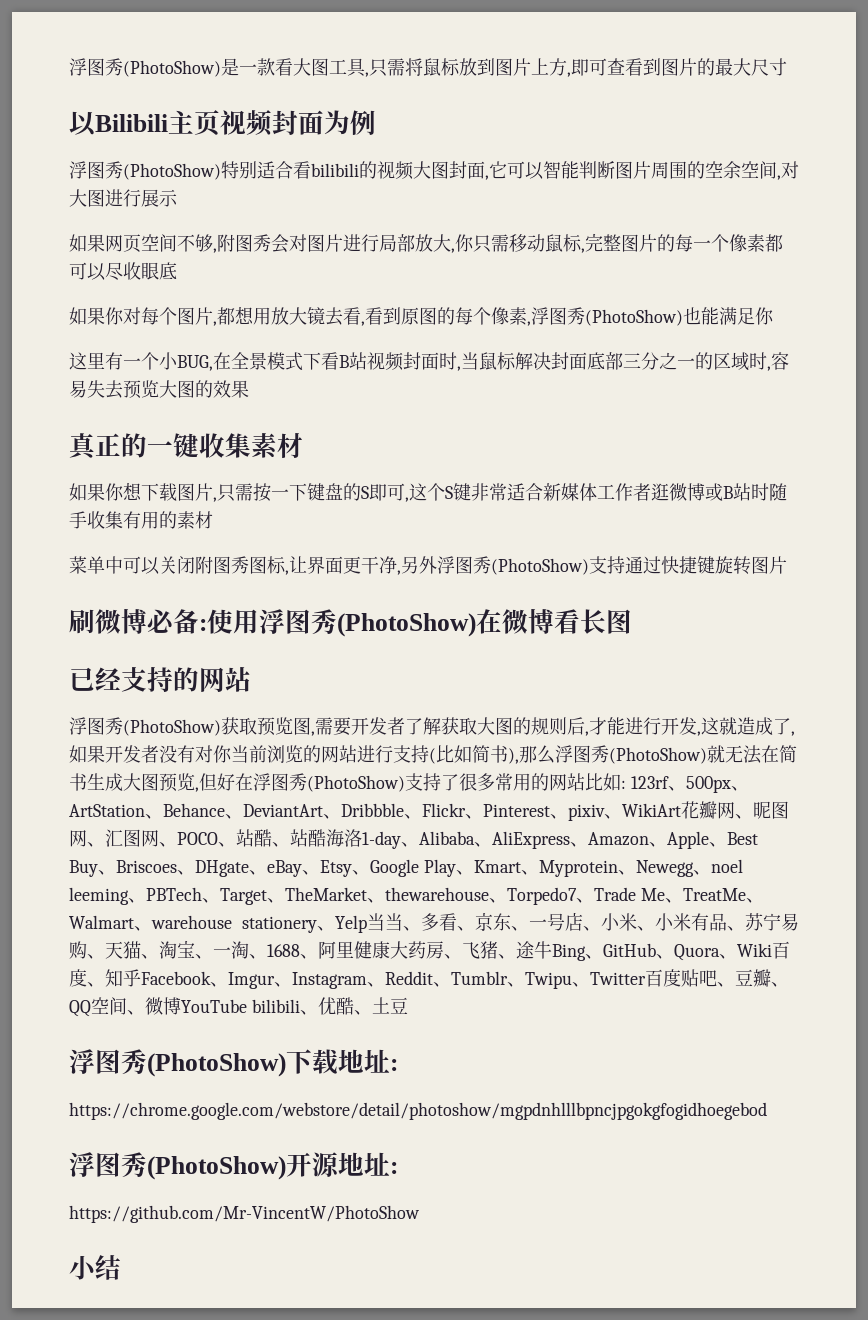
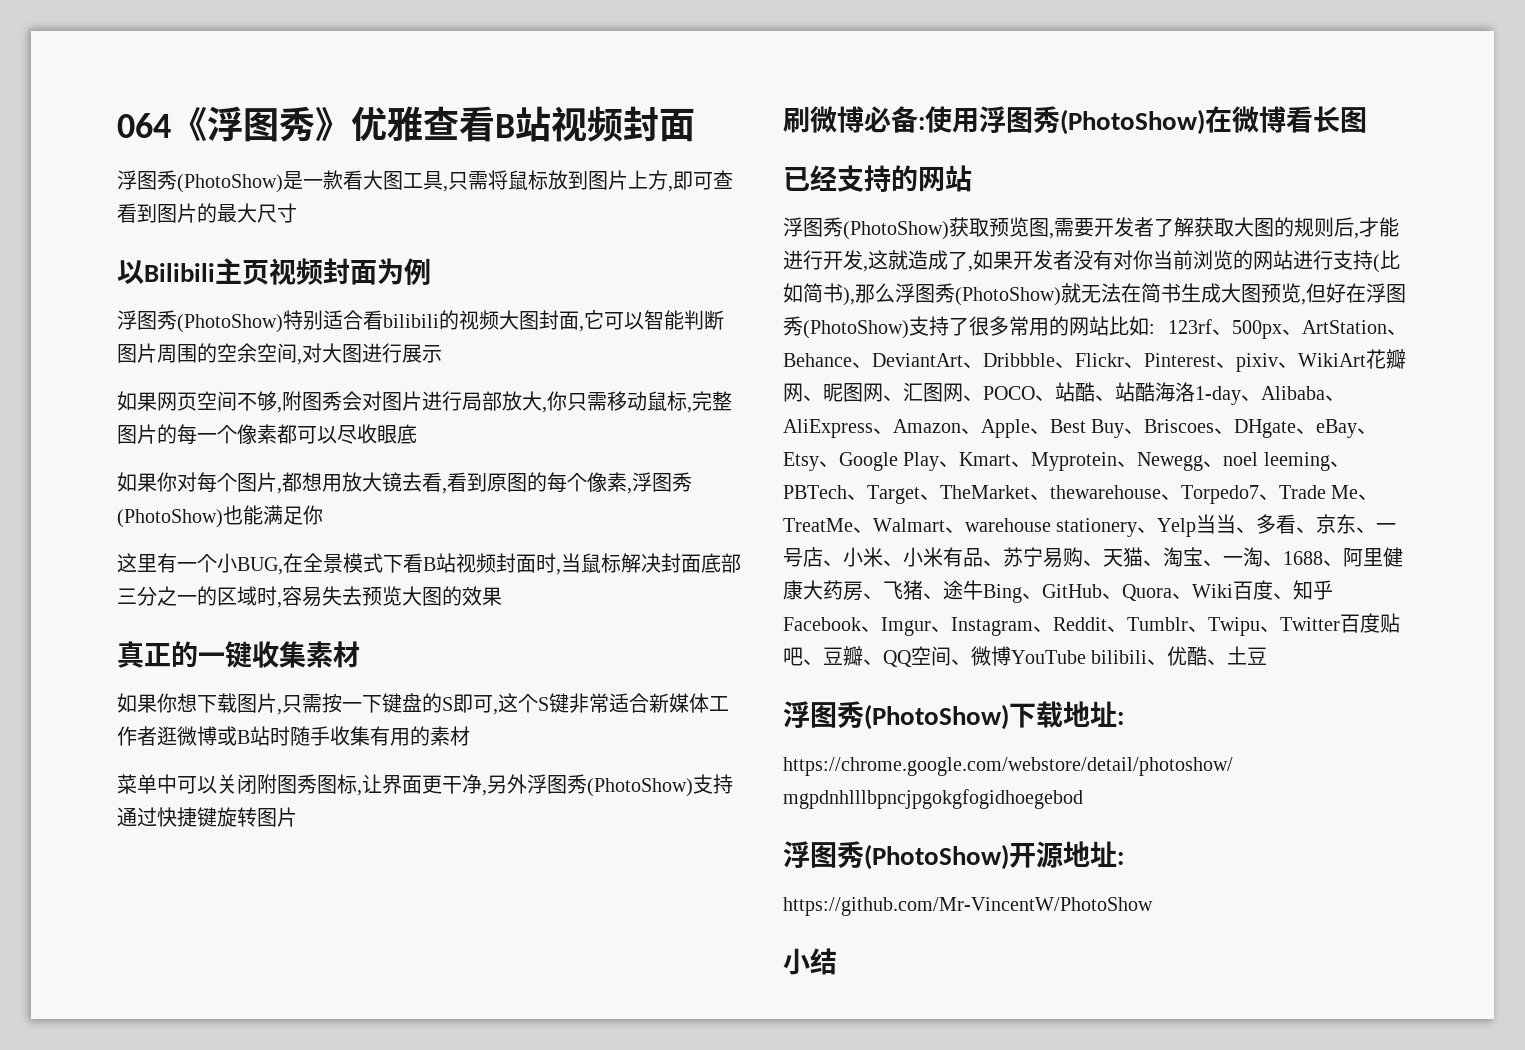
(69, 67) none -> [117,106,695,142] 064《浮图秀》优雅查看B站视频封面 //

